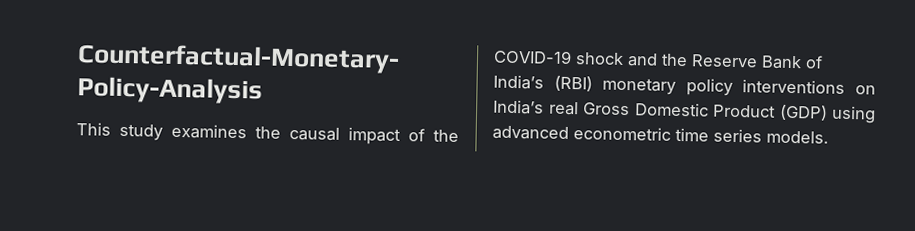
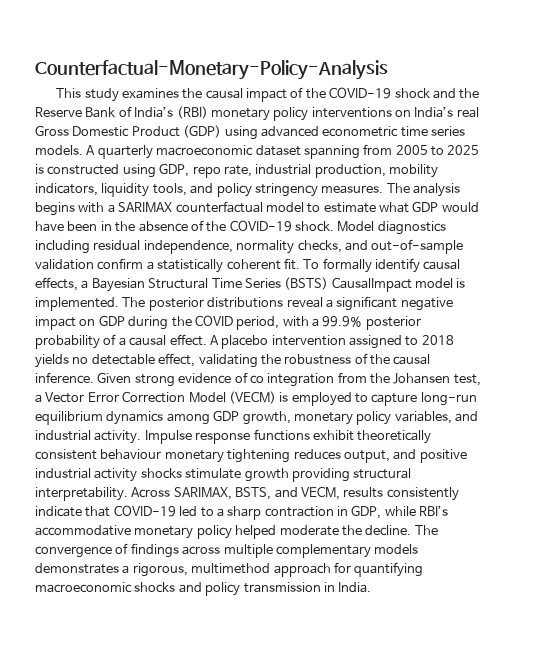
(829, 137) none -> [86,144,480,159] [35,163,438,178] [35,183,460,197] [35,201,479,216] [35,220,446,235] [35,239,464,254] [35,258,461,273] [35,277,466,292] [35,296,453,311] [35,315,421,330] [35,334,454,349] [35,353,431,368] [35,372,481,387] [35,391,477,406] [35,410,478,425] [35,429,432,444] [35,449,467,463] [35,468,412,482] [35,486,459,501] [35,505,449,520] [35,525,438,539] [35,543,419,558] [35,562,424,577] [35,582,372,596] A quarterly macroeconomic dataset spanning from 2005 to 2025 is constructed using GDP, repo rate, industrial production, mobility indicators, liquidity tools, and policy stringency measures. The analysis begins with a SARIMAX counterfactual model to estimate what GDP would have been in the absence of the COVID-19 shock. Model diagnostics including residual independence, normality checks, and out-of-sample validation confirm a statistically coherent fit. To formally identify causal effects, a Bayesian Structural Time Series (BSTS) CausalImpact model is implemented. The posterior distributions reveal a significant negative impact on GDP during the COVID period, with a 99.9% posterior probability of a causal effect. A placebo intervention assigned to 2018 yields no detectable effect, validating the robustness of the causal inference. Given strong evidence of co integration from the Johansen test, a Vector Error Correction Model (VECM) is employed to capture long-run equilibrium dynamics among GDP growth, monetary policy variables, and industrial activity. Impulse response functions exhibit theoretically consistent behaviour monetary tightening reduces output, and positive industrial activity shocks stimulate growth providing structural interpretability. Across SARIMAX, BSTS, and VECM, results consistently indicate that COVID-19 led to a sharp contraction in GDP, while RBI’s accommodative monetary policy helped moderate the decline. The convergence of findings across multiple complementary models demonstrates a rigorous, multimethod approach for quantifying macroeconomic shocks and policy transmission in India.

